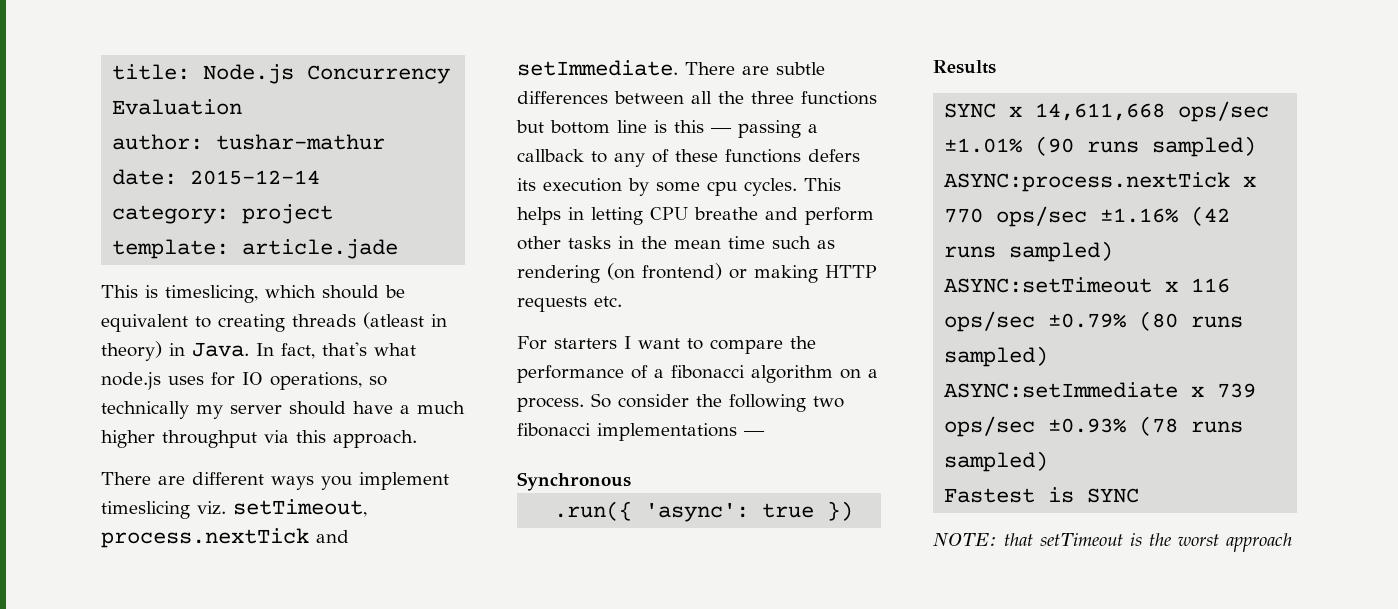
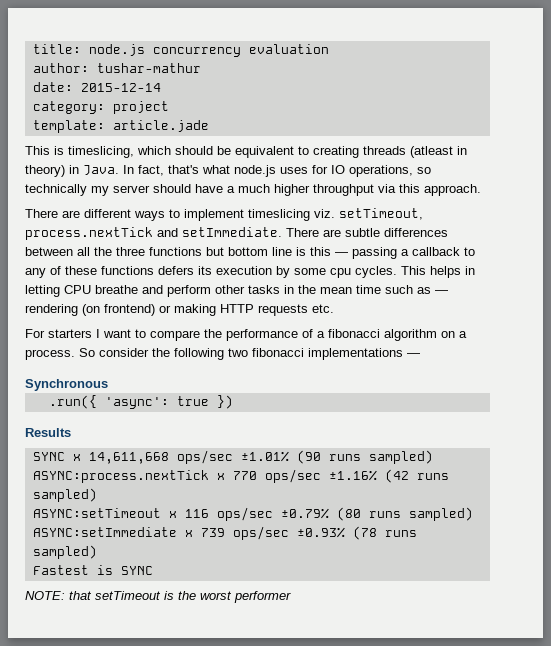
[203,64,451,84] [112,99,243,115] Node.js Concurrency Evaluation -> [88,44,329,57] node.js concurrency evaluation
[321,476,352,490] you -> [169,209,180,218] to
(835, 244) none -> [435,290,448,294] —
[1226,533,1292,552] approach -> [234,591,291,603] performer

